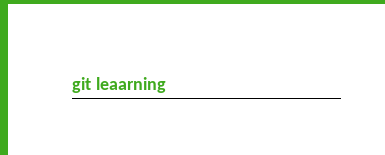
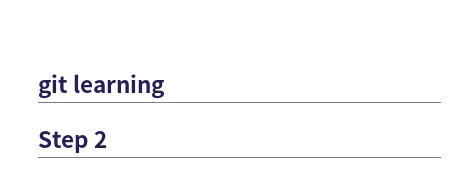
[95,77,166,93] leaarning -> [73,74,166,99] [38,131,108,153] learning // Step 2

